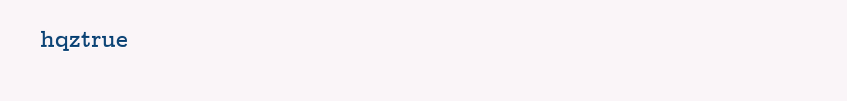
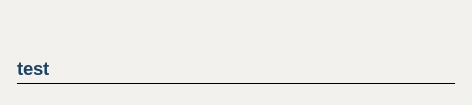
[39,30,129,51] hqztrue -> [17,62,49,75] test

